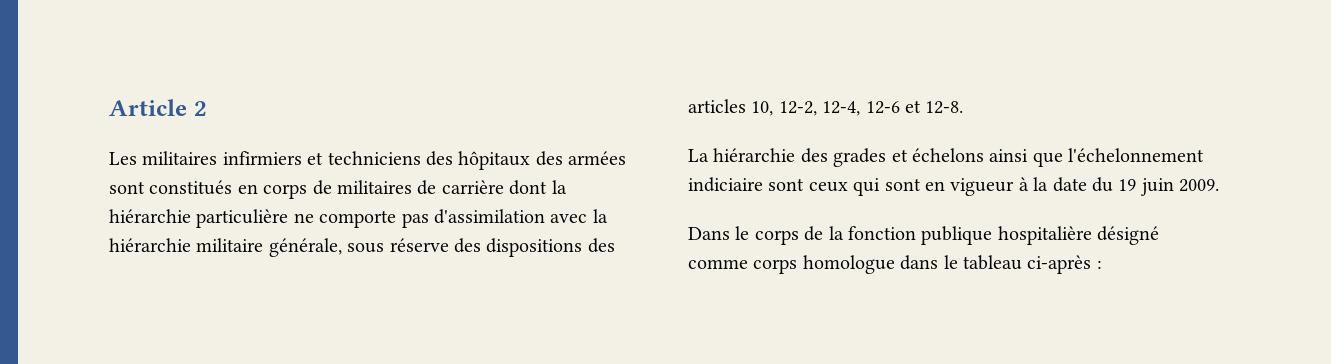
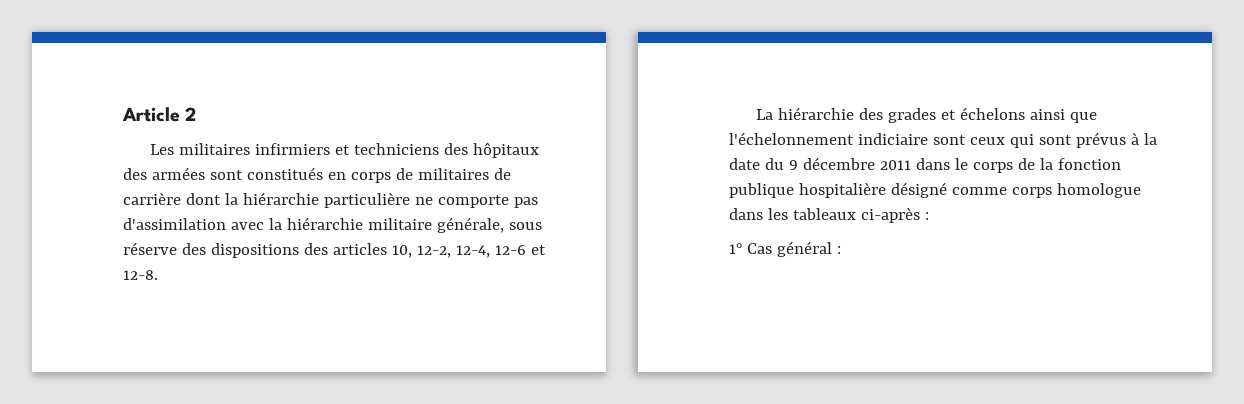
[925,178,1015,196] en vigueur -> [1075,132,1126,148] prévus
[1118,178,1220,196] [688,227,730,240] 19 juin 2009. // Dans -> [788,157,950,170] 9 décembre 2011 dans
[943,255,1022,270] le tableau -> [767,208,856,220] les tableaux
(1102, 264) none -> [729,241,841,257] // 1° Cas général :

